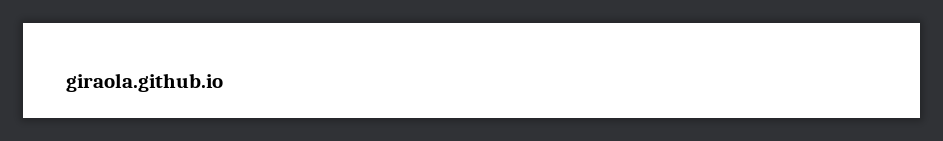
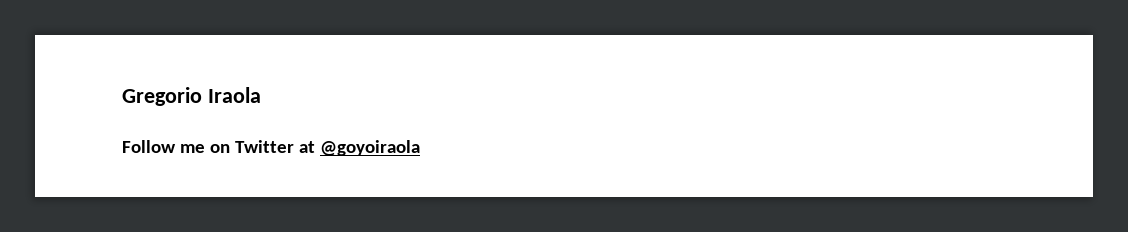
[66,73,223,92] giraola.github.io -> [122,87,261,106] [122,140,420,156] Gregorio Iraola // Follow me on Twitter at @goyoiraola

